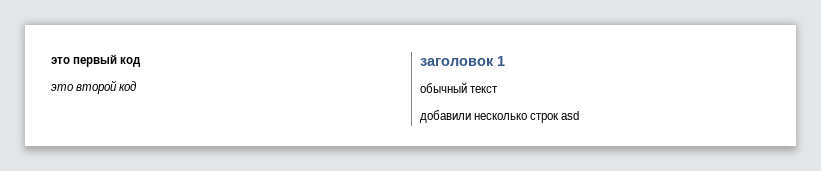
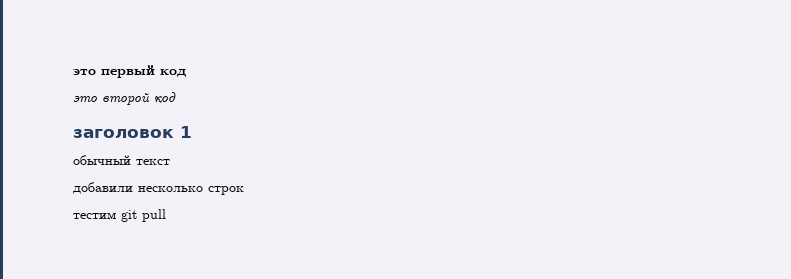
[561,111,580,120] asd -> [73,209,166,222] // тестим git pull

